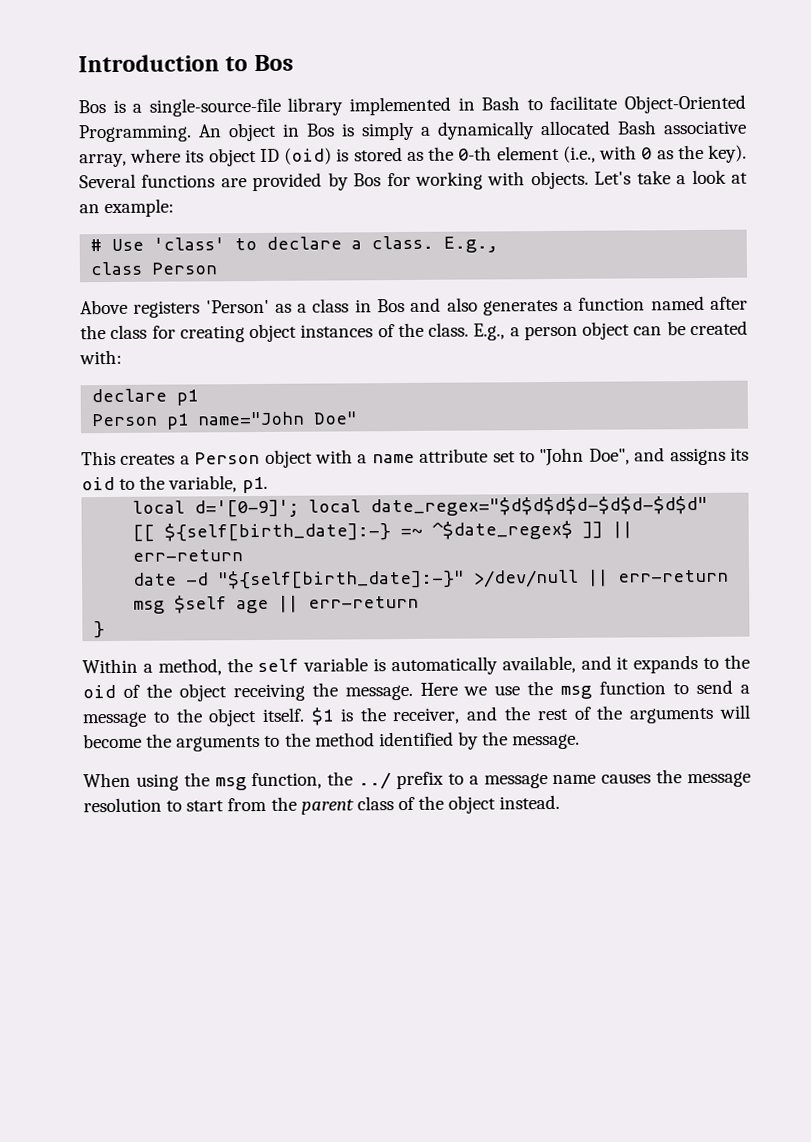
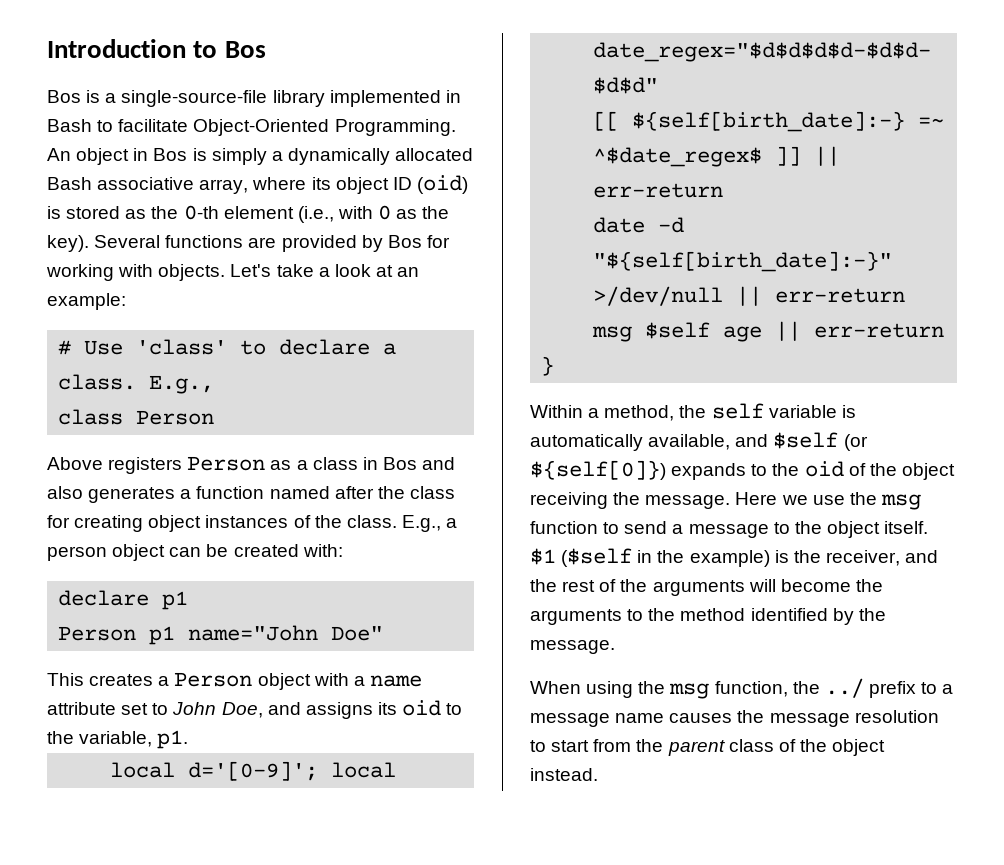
[205,299,270,314] 'Person' -> [187,456,266,471] Person
[539,447,630,467] "John Doe", -> [172,702,263,718] John Doe,
[616,656,630,670] it -> [773,432,868,451] [530,460,666,480] $self (or ${self[0]})
(334, 716) none -> [561,548,770,567] ($self in the example)

